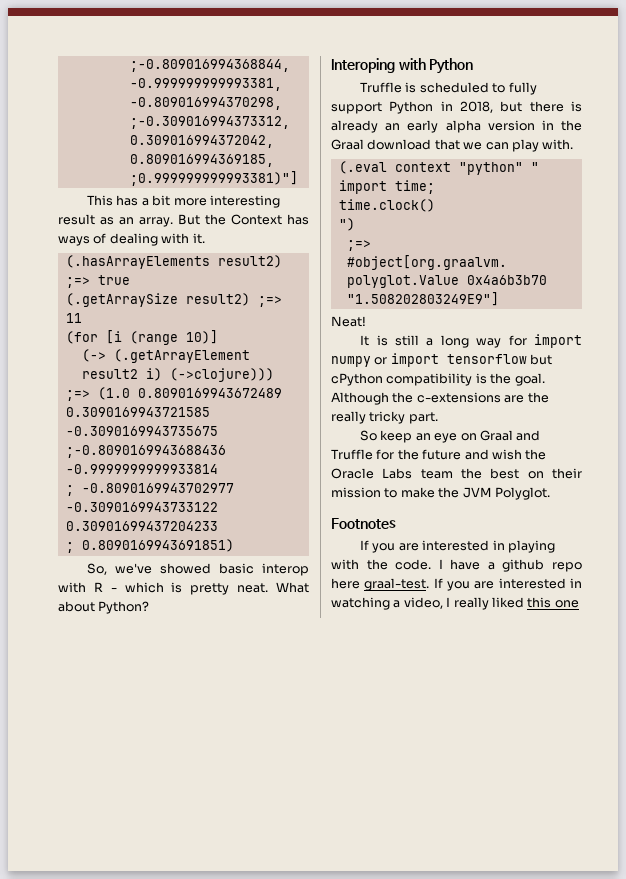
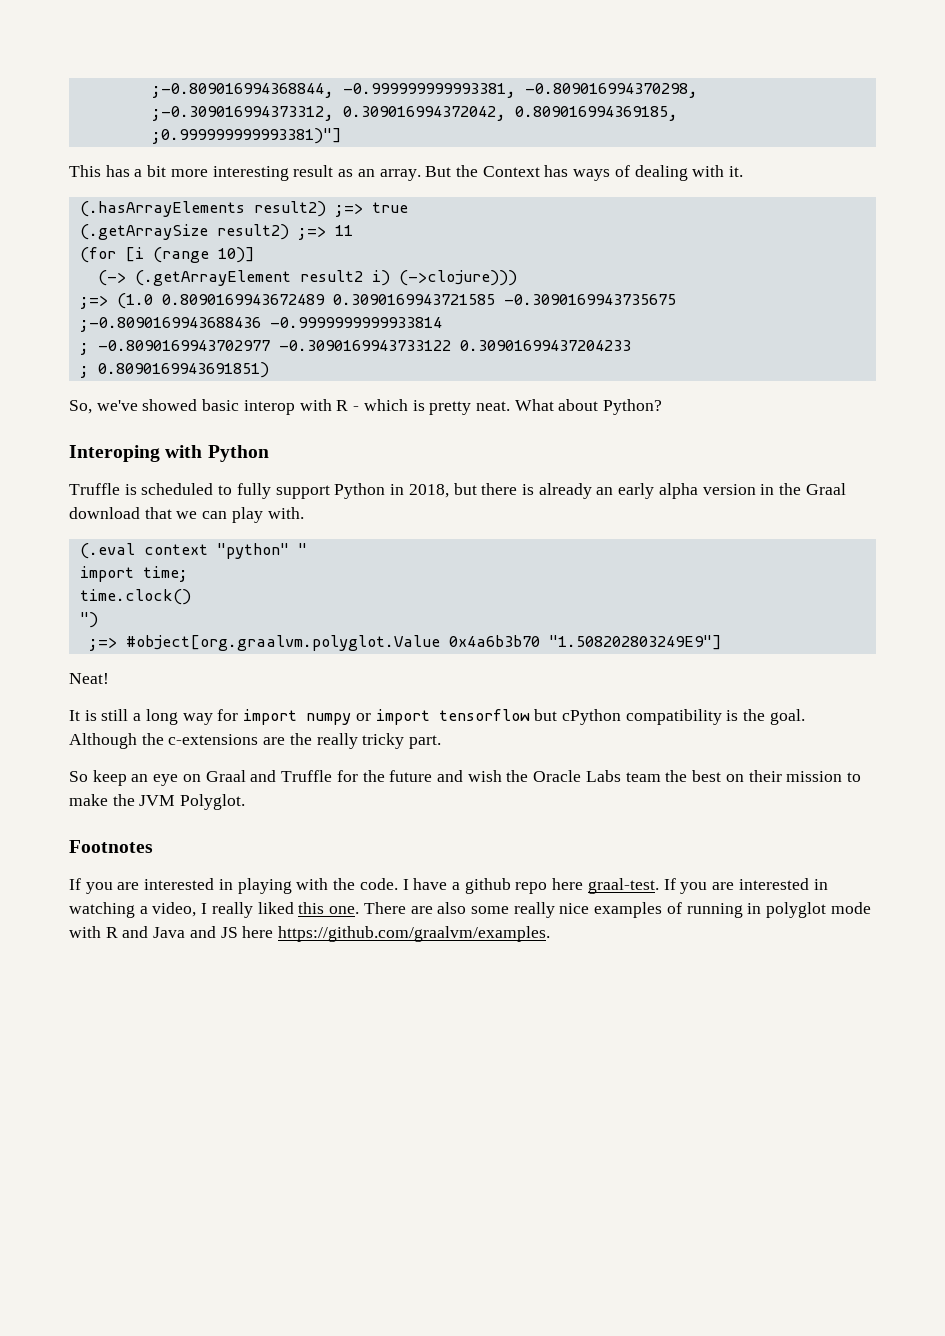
[554,600,579,608] one -> [329,902,871,918] [69,926,551,942] one. There are also some really nice examples of running in polyglot mode with R and Java and JS here https://github.com/graalvm/examples.

